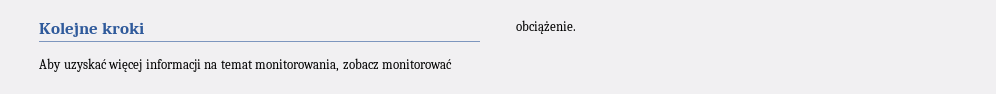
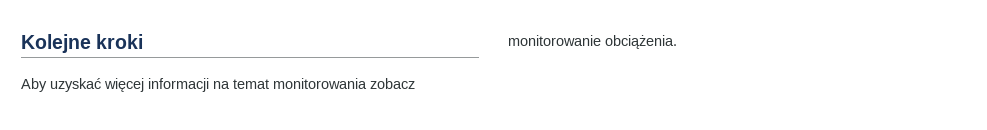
[255,58,453,72] [516,20,576,34] monitorowania, zobacz monitorować obciążenie. -> [273,78,415,89] [508,35,677,49] monitorowania zobacz monitorowanie obciążenia.

